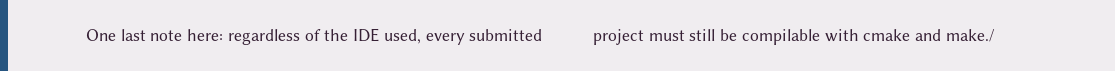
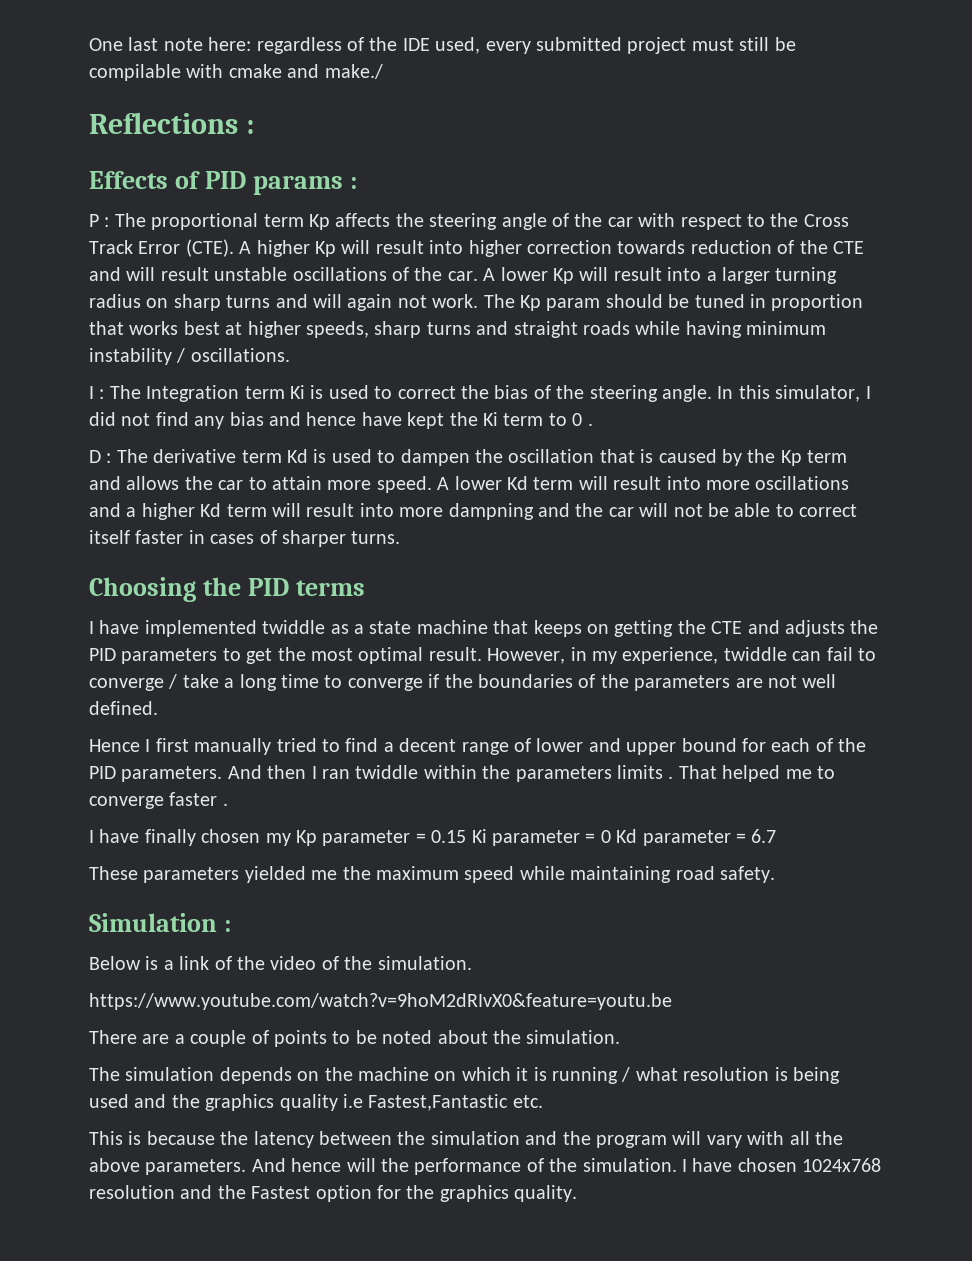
(995, 35) none -> [89,112,255,134] [89,171,357,195] [89,213,849,230] [89,239,864,257] [89,267,838,284] [89,294,864,311] [89,321,827,338] [89,348,290,365] [89,385,871,402] [89,412,593,429] [89,449,848,466] [89,476,850,493] [89,503,858,520] [89,530,401,547] [89,577,365,602] [89,620,879,637] [89,647,876,664] [89,674,837,691] [89,701,158,715] [89,738,867,755] [89,765,835,782] [89,792,228,809] [89,829,777,846] [89,866,775,883] [89,913,231,932] [89,956,472,970] [89,993,672,1010] [89,1030,621,1047] [89,1067,840,1084] [89,1094,543,1111] [89,1131,843,1148] [89,1158,882,1175] [89,1185,578,1202] // Reflections : // Effects of PID params : // P : The proportional term Kp affects the steering angle of the car with respect to the Cross Track Error (CTE). A higher Kp will result into higher correction towards reduction of the CTE and will result unstable oscillations of the car. A lower Kp will result into a larger turning radius on sharp turns and will again not work. The Kp param should be tuned in proportion that works best at higher speeds, sharp turns and straight roads while having minimum instability / oscillations. // I : The Integration term Ki is used to correct the bias of the steering angle. In this simulator, I did not find any bias and hence have kept the Ki term to 0 . // D : The derivative term Kd is used to dampen the oscillation that is caused by the Kp term and allows the car to attain more speed. A lower Kd term will result into more oscillations and a higher Kd term will result into more dampning and the car will not be able to correct itself faster in cases of sharper turns. // Choosing the PID terms // I have implemented twiddle as a state machine that keeps on getting the CTE and adjusts the PID parameters to get the most optimal result. However, in my experience, twiddle can fail to converge / take a long time to converge if the boundaries of the parameters are not well defined. // Hence I first manually tried to find a decent range of lower and upper bound for each of the PID parameters. And then I ran twiddle within the parameters limits . That helped me to converge faster . // I have finally chosen my Kp parameter = 0.15 Ki parameter = 0 Kd parameter = 6.7 // These parameters yielded me the maximum speed while maintaining road safety. // Simulation : // Below is a link of the video of the simulation. // https://www.youtube.com/watch?v=9hoM2dRIvX0&feature=youtu.be // There are a couple of points to be noted about the simulation. // The simulation depends on the machine on which it is running / what resolution is being used and the graphics quality i.e Fastest,Fantastic etc. // This is because the latency between the simulation and the program will vary with all the above parameters. And hence will the performance of the simulation. I have chosen 1024x768 resolution and the Fastest option for the graphics quality.

